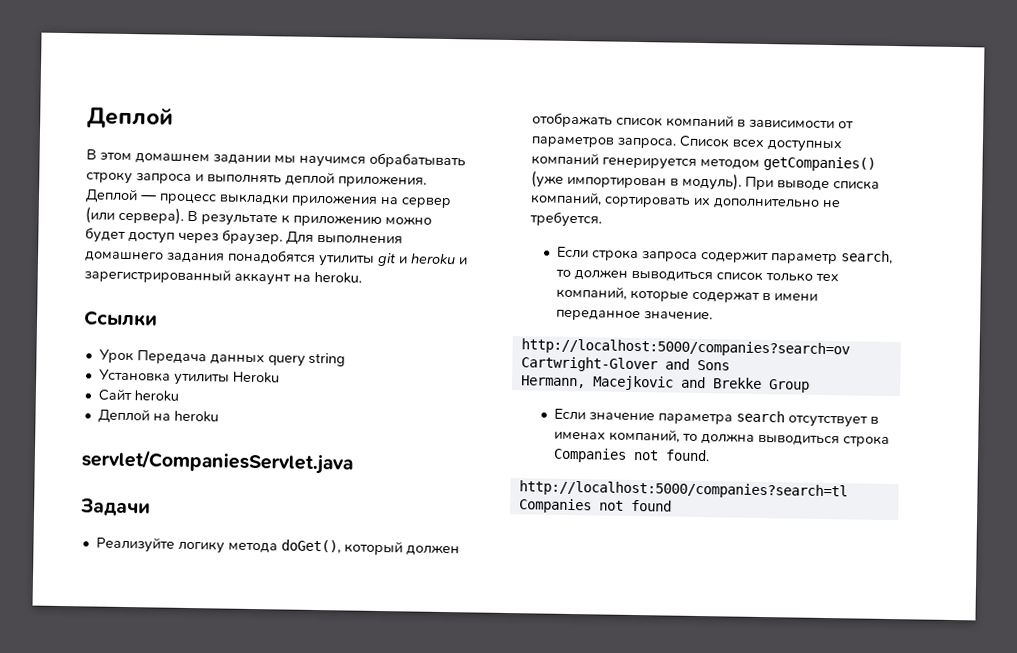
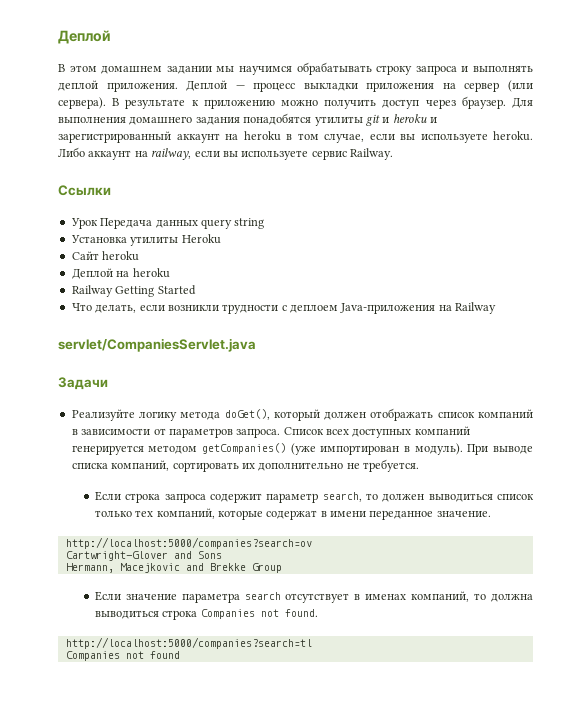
[85,227,126,243] будет -> [324,99,377,109] получить
[314,271,362,284] heroku. -> [243,131,533,143] [58,147,393,160] heroku в том случае, если вы используете heroku. Либо аккаунт на railway, если вы используете сервис Railway.
(219, 416) none -> [71,285,196,297] [71,302,497,314] // Railway Getting Started // Что делать, если возникли трудности с деплоем Java-приложения на Railway

